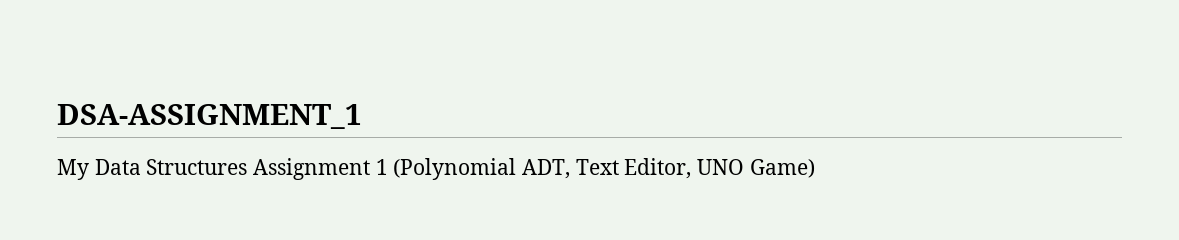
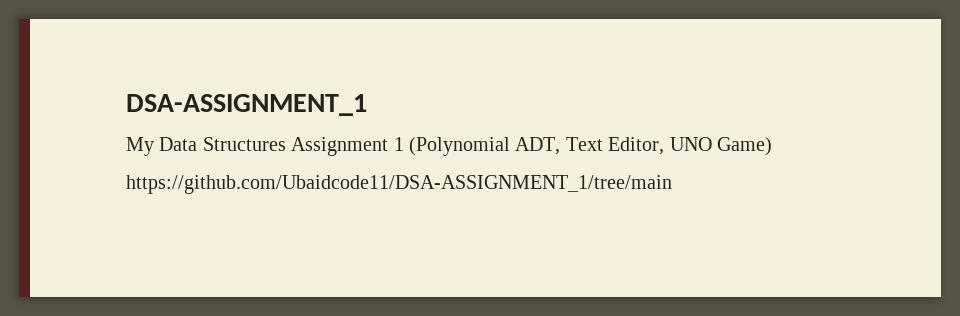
(815, 168) none -> [126,175,672,194] // https://github.com/Ubaidcode11/DSA-ASSIGNMENT_1/tree/main

